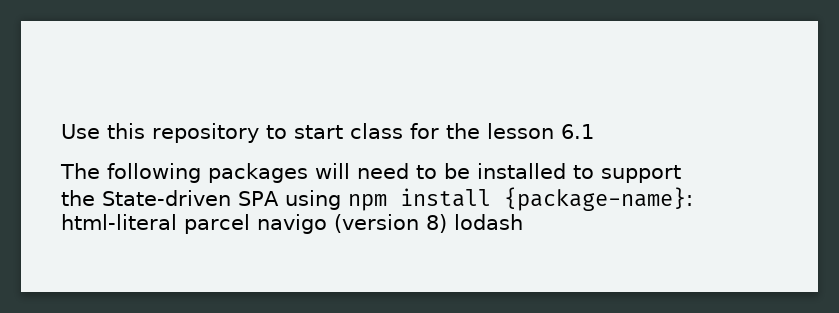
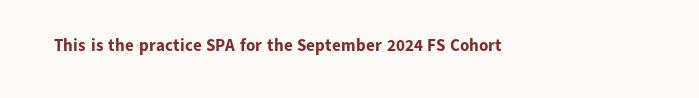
[61,123,594,143] [60,163,681,183] [61,187,693,211] [61,214,523,234] Use this repository to start class for the lesson 6.1 // The following packages will need to be installed to support the State-driven SPA using npm install {package-name}: html-literal parcel navigo (version 8) lodash -> [54,38,502,55] This is the practice SPA for the September 2024 FS Cohort

